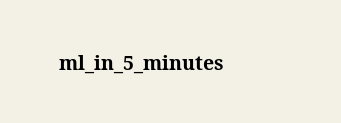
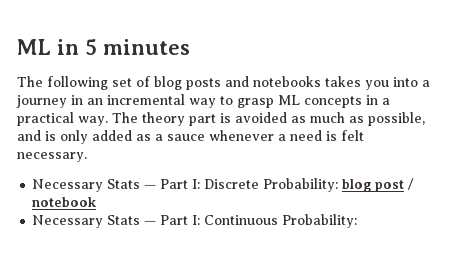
[59,55,224,74] ml_in_5_minutes -> [17,39,190,55] [17,76,430,90] [16,94,390,108] [17,112,425,126] [17,130,364,144] [17,152,87,162] [32,178,415,192] [32,197,98,207] [32,214,358,228] ML in 5 minutes // The following set of blog posts and notebooks takes you into a journey in an incremental way to grasp ML concepts in a practical way. The theory part is avoided as much as possible, and is only added as a sauce whenever a need is felt necessary. // Necessary Stats — Part I: Discrete Probability: blog post / notebook // Necessary Stats — Part I: Continuous Probability:

